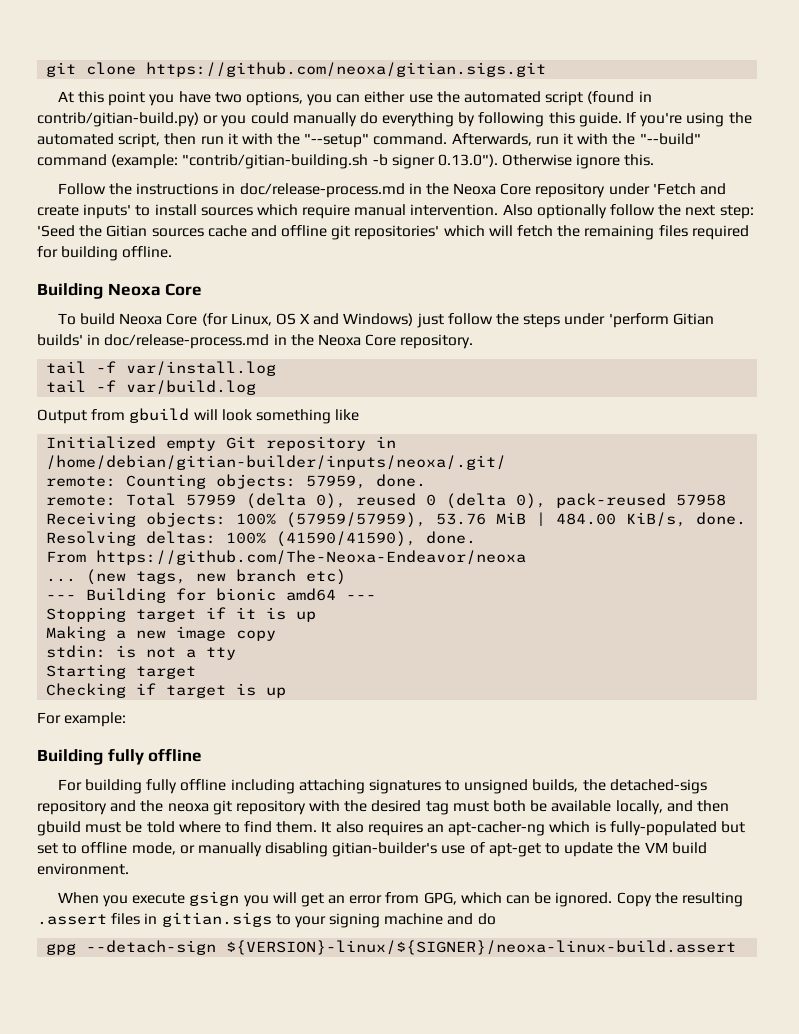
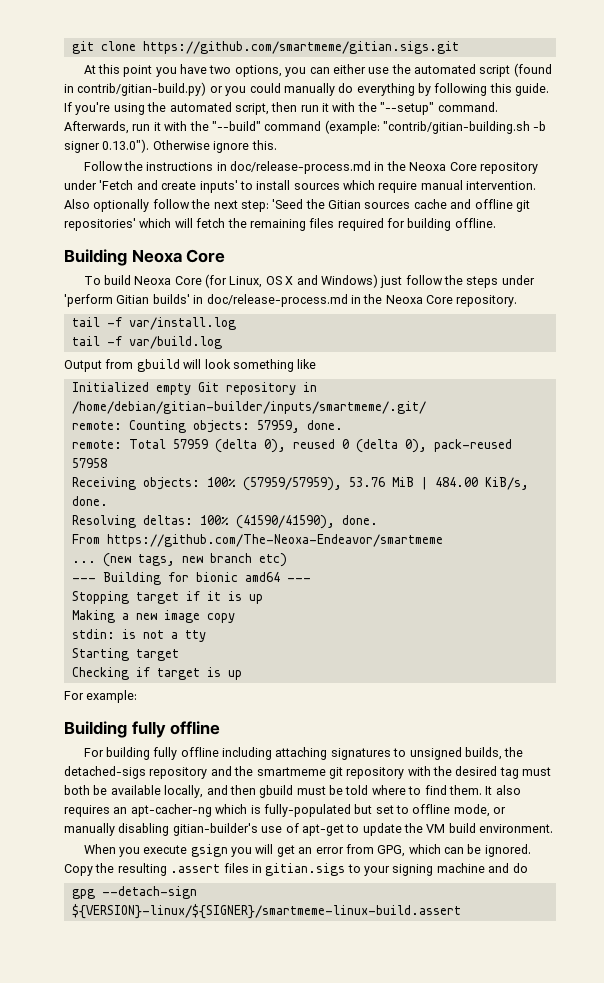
[146,62,547,77] https://github.com/neoxa/gitian.sigs.git -> [142,41,459,54] https://github.com/smartmeme/gitian.sigs.git
[46,455,507,470] /home/debian/gitian-builder/inputs/neoxa/.git/ -> [71,401,426,414] /home/debian/gitian-builder/inputs/smartmeme/.git/
[96,550,527,565] https://github.com/The-Neoxa-Endeavor/neoxa -> [106,534,443,547] https://github.com/The-Neoxa-Endeavor/smartmeme
[167,803,209,812] neoxa -> [256,767,326,776] smartmeme
[226,940,737,955] ${VERSION}-linux/${SIGNER}/neoxa-linux-build.assert -> [71,904,461,919] ${VERSION}-linux/${SIGNER}/smartmeme-linux-build.assert

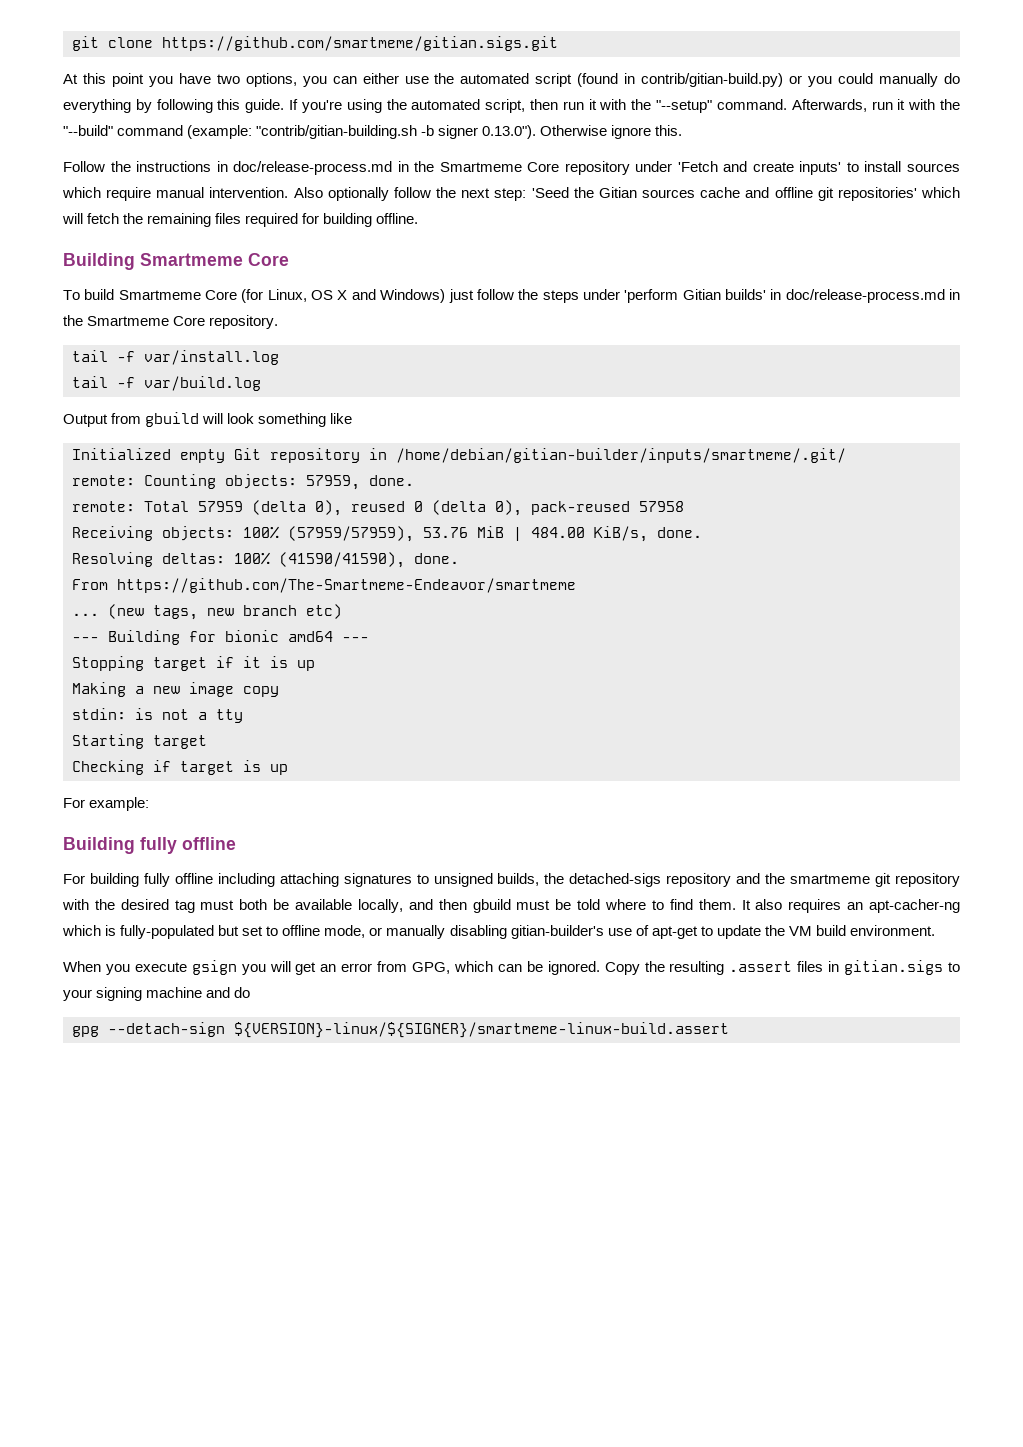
[409,162,447,171] Neoxa -> [439,162,522,172] Smartmeme
[131,249,182,263] Neoxa -> [140,253,243,266] Smartmeme
[134,276,172,285] Neoxa -> [118,290,201,300] Smartmeme
[385,295,423,304] Neoxa -> [87,316,170,326] Smartmeme
[106,534,443,547] https://github.com/The-Neoxa-Endeavor/smartmeme -> [117,578,576,593] https://github.com/The-Smartmeme-Endeavor/smartmeme

